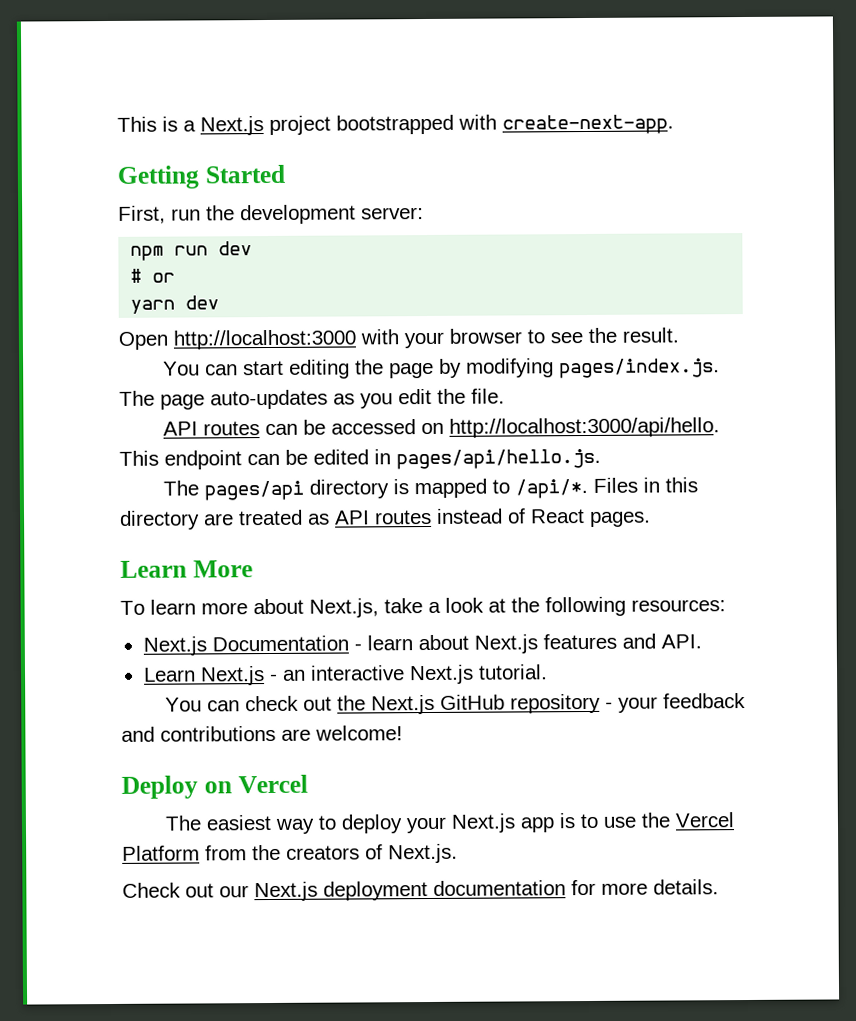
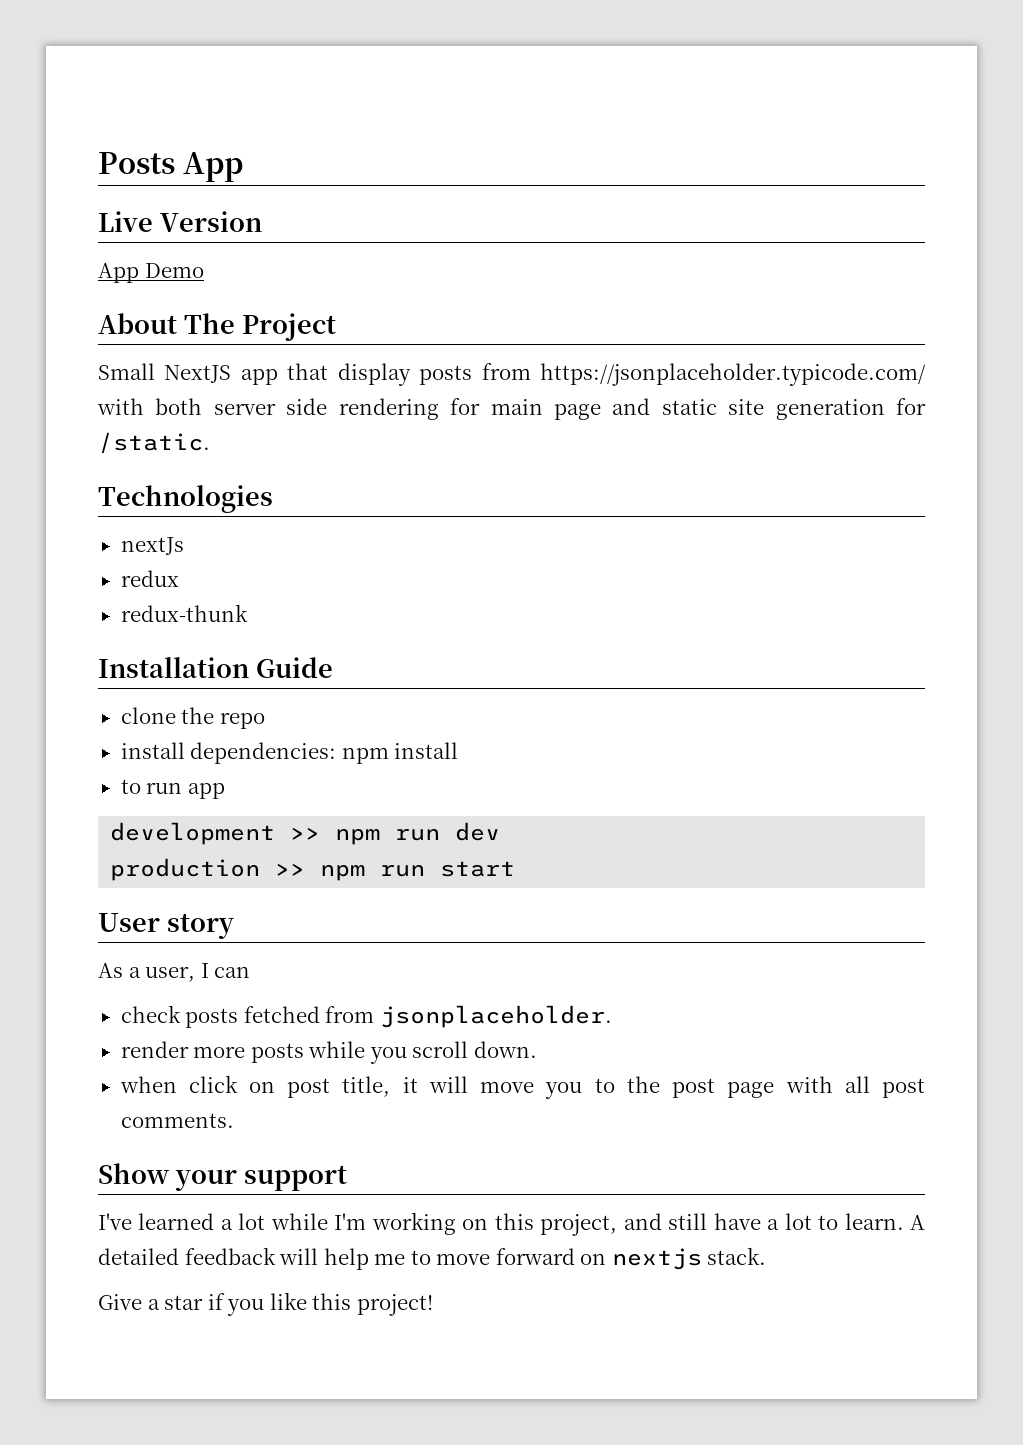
[117,114,674,136] [117,164,285,189] [118,204,424,225] [130,241,253,261] [130,268,176,283] [130,295,220,314] [118,327,679,350] [162,358,720,379] [119,388,505,410] [162,417,720,438] [119,448,601,470] [162,477,698,501] [119,508,651,530] [120,560,253,578] [120,596,726,618] [142,633,702,656] [142,664,548,686] [164,693,746,715] [121,725,403,742] [121,774,308,799] [164,812,734,834] [122,843,458,864] [122,879,719,902] This is a Next.js project bootstrapped with create-next-app. // Getting Started // First, run the development server: // npm run dev // # or // yarn dev // Open http://localhost:3000 with your browser to see the result. // You can start editing the page by modifying pages/index.js. The page auto-updates as you edit the file. // API routes can be accessed on http://localhost:3000/api/hello. This endpoint can be edited in pages/api/hello.js. // The pages/api directory is mapped to /api/*. Files in this directory are treated as API routes instead of React pages. // Learn More // To learn more about Next.js, take a look at the following resources: // Next.js Documentation - learn about Next.js features and API. // Learn Next.js - an interactive Next.js tutorial. // You can check out the Next.js GitHub repository - your feedback and contributions are welcome! // Deploy on Vercel // The easiest way to deploy your Next.js app is to use the Vercel Platform from the creators of Next.js. // Check out our Next.js deployment documentation for more details. -> [98,152,243,182] [98,211,262,232] [98,263,204,283] [98,313,336,341] [98,363,926,386] [97,398,926,420] [98,432,210,454] [98,485,273,513] [120,537,184,555] [120,570,179,587] [120,604,248,622] [98,657,333,678] [120,707,265,729] [120,742,459,764] [120,779,225,799] [110,822,501,845] [110,858,516,881] [98,913,234,939] [98,963,251,982] [120,1005,612,1028] [120,1041,537,1064] [119,1075,926,1099] [120,1113,234,1128] [98,1163,347,1191] [98,1212,926,1236] [98,1247,767,1270] [98,1292,433,1316] Posts App // Live Version // App Demo // About The Project // Small NextJS app that display posts from https://jsonplaceholder.typicode.com/ with both server side rendering for main page and static site generation for /static. // Technologies // nextJs // redux // redux-thunk // Installation Guide // clone the repo // install dependencies: npm install // to run app // development >> npm run dev // production >> npm run start // User story // As a user, I can // check posts fetched from jsonplaceholder. // render more posts while you scroll down. // when click on post title, it will move you to the post page with all post comments. // Show your support // I've learned a lot while I'm working on this project, and still have a lot to learn. A detailed feedback will help me to move forward on nextjs stack. // Give a star if you like this project!

